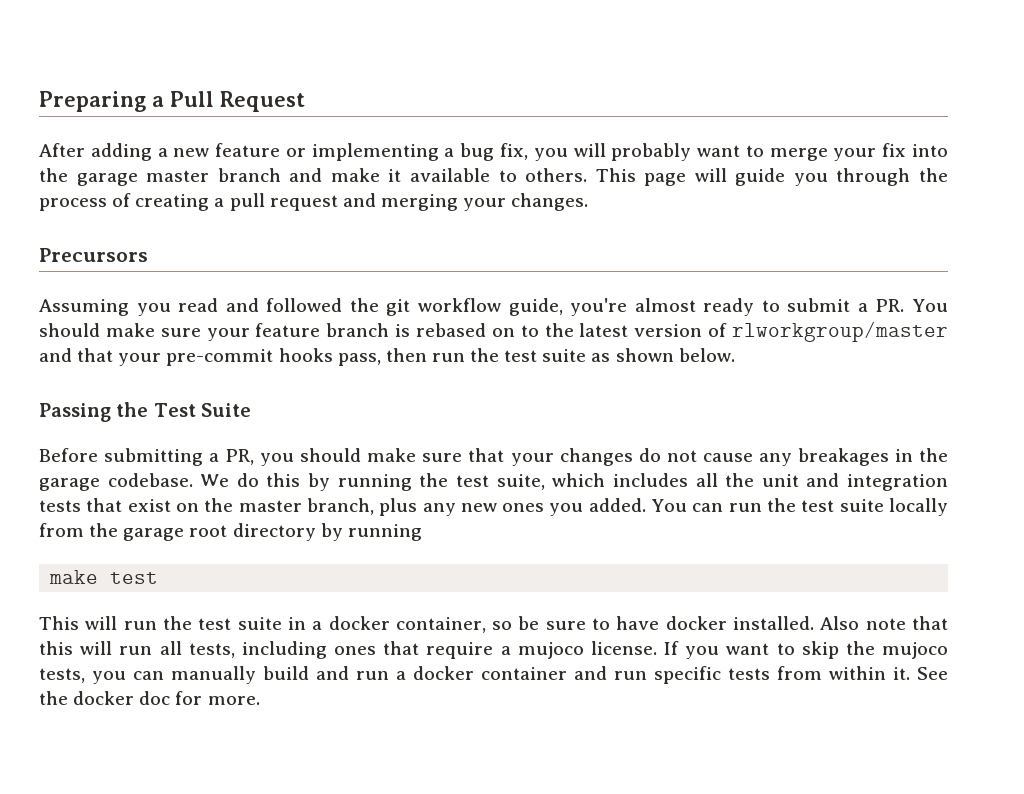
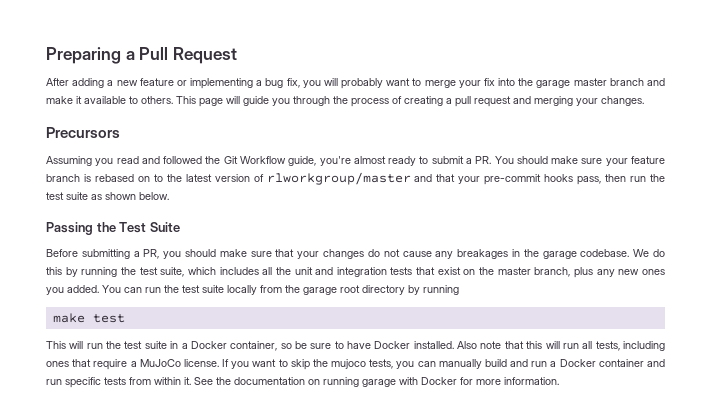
[386,298,501,316] git workflow -> [223,156,286,164] Git Workflow
[328,616,390,630] docker -> [190,341,227,349] Docker
[665,616,727,630] docker -> [374,341,411,349] Docker
[517,642,584,659] mujoco -> [139,359,181,367] MuJoCo
[413,666,474,680] docker -> [559,359,596,367] Docker
[73,691,260,705] docker doc for more. -> [234,377,559,387] documentation on running garage with Docker for more information.

